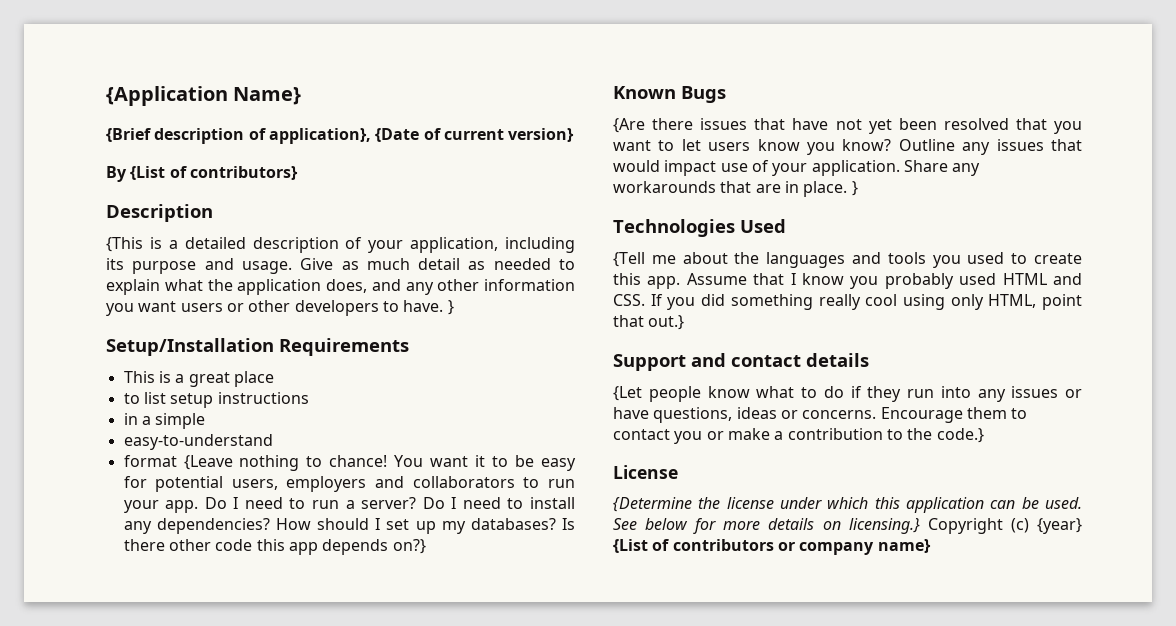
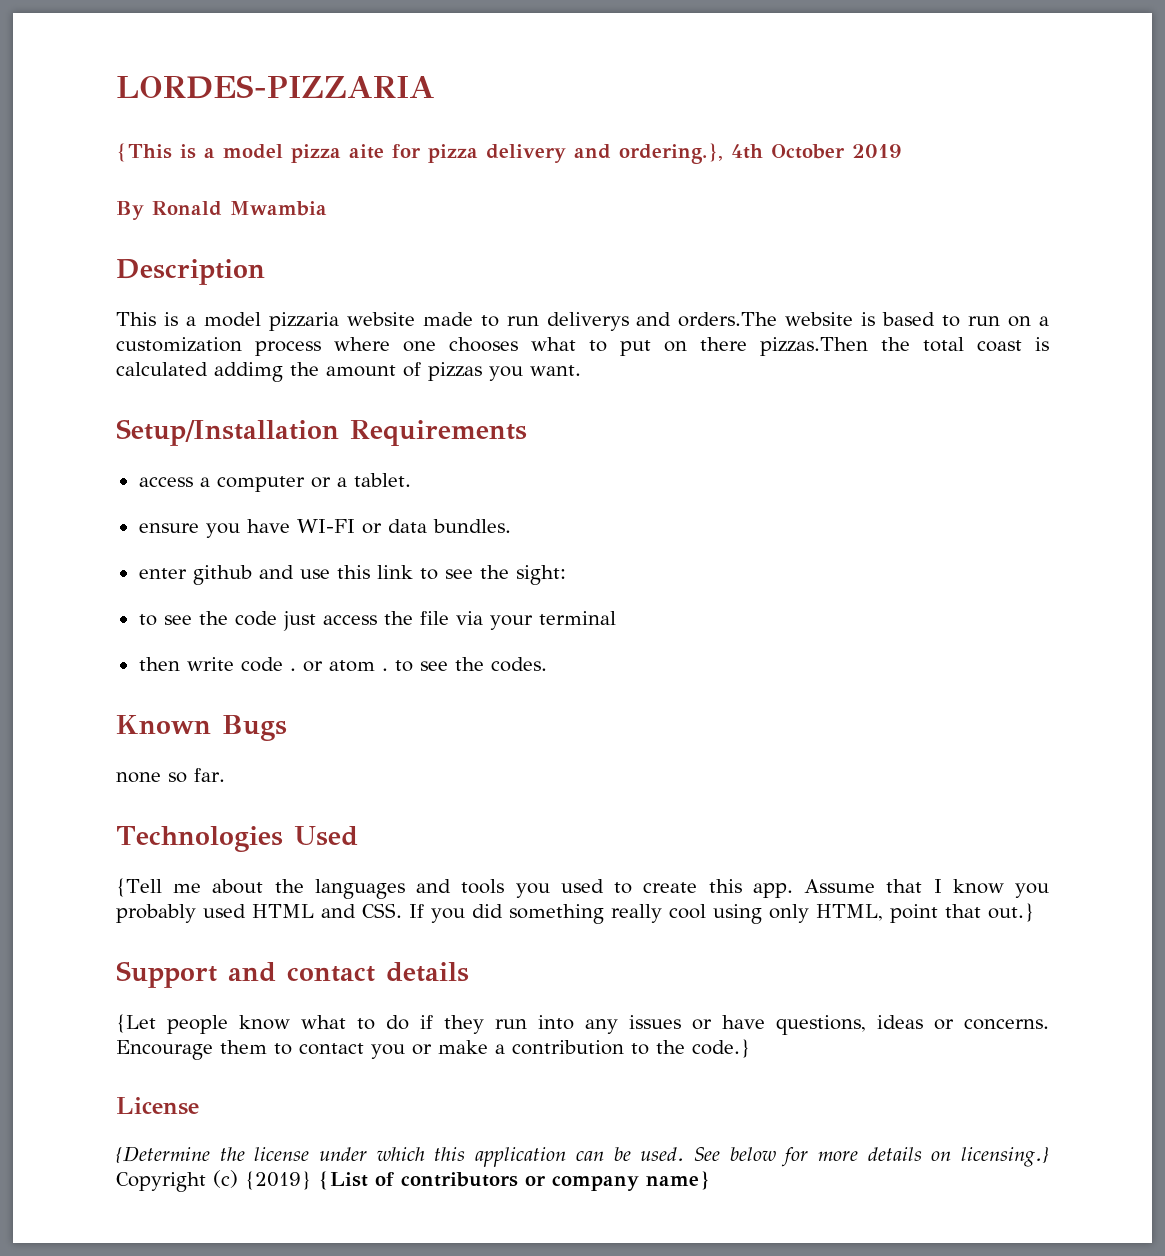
[106,86,302,106] [106,128,575,144] [106,166,298,182] [106,204,213,222] [106,237,575,253] [106,258,575,274] [106,279,575,295] [106,300,454,316] [106,338,409,356] [123,371,274,387] [123,392,309,408] [123,413,206,429] [123,434,273,450] [123,455,576,471] [123,476,575,492] [123,497,575,513] [123,518,576,534] [123,539,426,555] [613,86,726,103] [613,118,1082,134] [613,139,1082,155] [613,160,981,176] [613,181,858,197] {Application Name} // {Brief description of application}, {Date of current version} // By {List of contributors} // Description // {This is a detailed description of your application, including its purpose and usage. Give as much detail as needed to explain what the application does, and any other information you want users or other developers to have. } // Setup/Installation Requirements // This is a great place // to list setup instructions // in a simple // easy-to-understand // format {Leave nothing to chance! You want it to be easy for potential users, employers and collaborators to run your app. Do I need to run a server? Do I need to install any dependencies? How should I set up my databases? Is there other code this app depends on?} // Known Bugs // {Are there issues that have not yet been resolved that you want to let users know you know? Outline any issues that would impact use of your application. Share any workarounds that are in place. } -> [116,75,435,99] [116,143,902,164] [116,201,327,220] [116,259,265,285] [116,312,1049,331] [116,337,1049,356] [116,362,581,382] [116,419,527,446] [138,473,411,492] [138,519,511,538] [138,565,566,585] [138,611,616,631] [138,657,547,672] [116,715,287,741] [116,768,225,783] LORDES-PIZZARIA // {This is a model pizza aite for pizza delivery and ordering.}, 4th October 2019 // By Ronald Mwambia // Description // This is a model pizzaria website made to run deliverys and orders.The website is based to run on a customization process where one chooses what to put on there pizzas.Then the total coast is calculated addimg the amount of pizzas you want. // Setup/Installation Requirements // access a computer or a tablet. // ensure you have WI-FI or data bundles. // enter github and use this link to see the sight: // to see the code just access the file via your terminal // then write code . or atom . to see the codes. // Known Bugs // none so far.
[1037,518,1082,534] {year} -> [245,1171,311,1190] {2019}

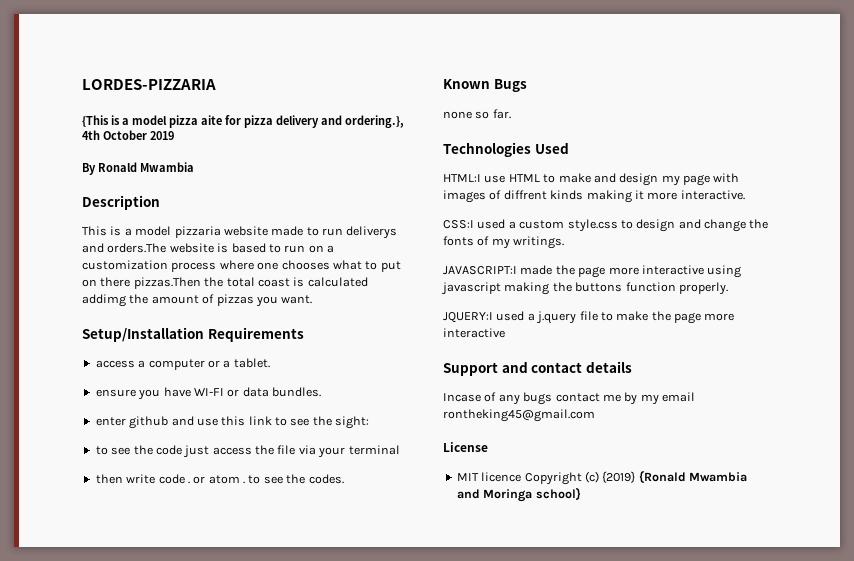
[116,878,1050,899] [116,903,1034,924] [116,961,469,988] [116,1014,1049,1035] [116,1039,750,1060] [116,1097,199,1115] [116,1146,1049,1167] [116,1170,710,1192] {Tell me about the languages and tools you used to create this app. Assume that I know you probably used HTML and CSS. If you did something really cool using only HTML, point that out.} // Support and contact details // {Let people know what to do if they run into any issues or have questions, ideas or concerns. Encourage them to contact you or make a contribution to the code.} // License // {Determine the license under which this application can be used. See below for more details on licensing.} Copyright (c) {2019} {List of contributors or company name} -> [443,173,740,186] [443,190,745,203] [443,219,769,232] [443,236,565,249] [443,265,742,278] [441,282,728,295] [443,311,735,324] [443,328,505,338] [443,361,632,376] [443,392,695,405] [443,409,595,422] [443,442,488,452] [456,471,747,485] [456,488,581,502] HTML:I use HTML to make and design my page with images of diffrent kinds making it more interactive. // CSS:I used a custom style.css to design and change the fonts of my writings. // JAVASCRIPT:I made the page more interactive using javascript making the buttons function properly. // JQUERY:I used a j.query file to make the page more interactive // Support and contact details // Incase of any bugs contact me by my email rontheking45@gmail.com // License // MIT licence Copyright (c) {2019} {Ronald Mwambia and Moringa school}

